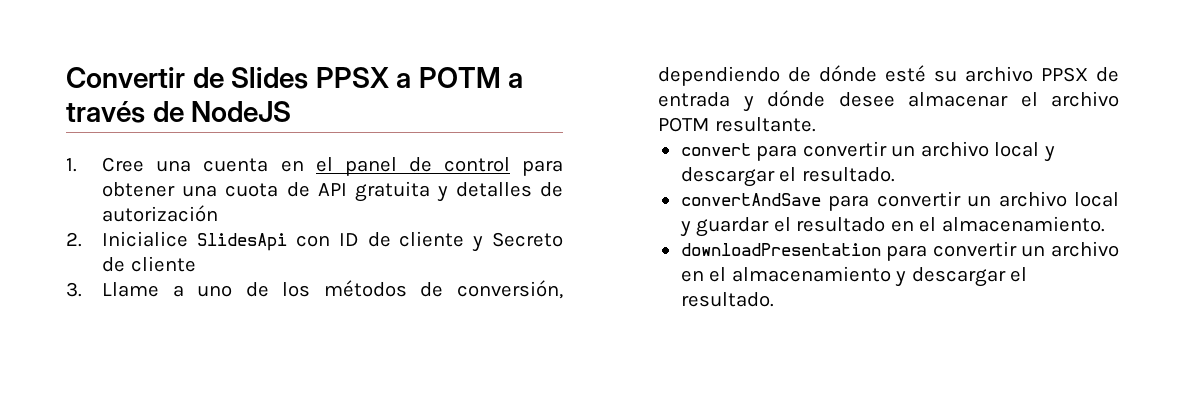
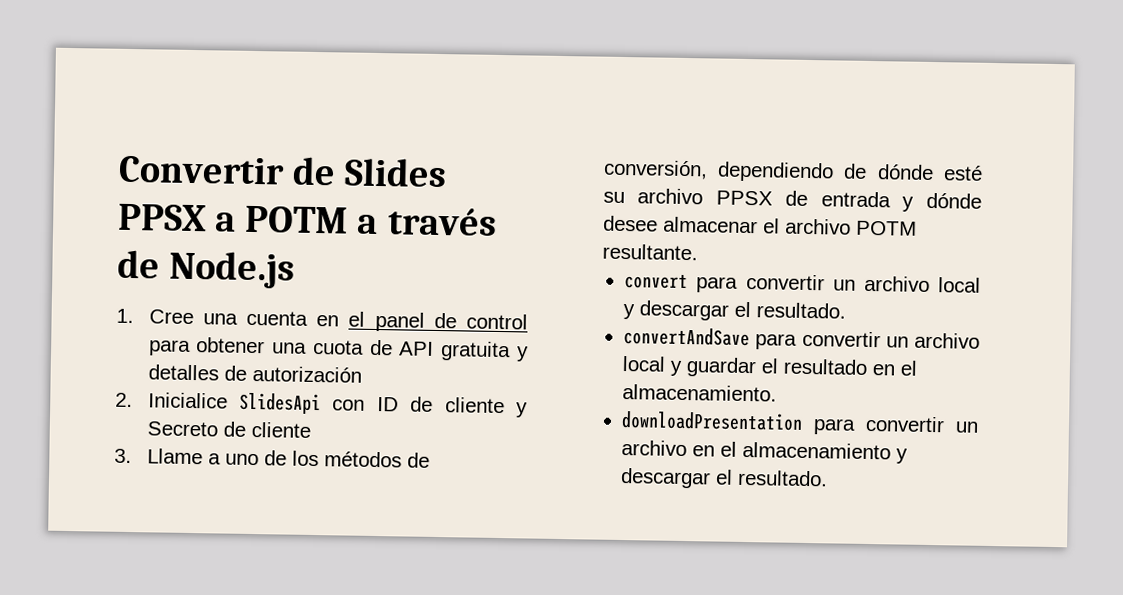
[191,101,292,122] NodeJS -> [169,250,296,289] Node.js

